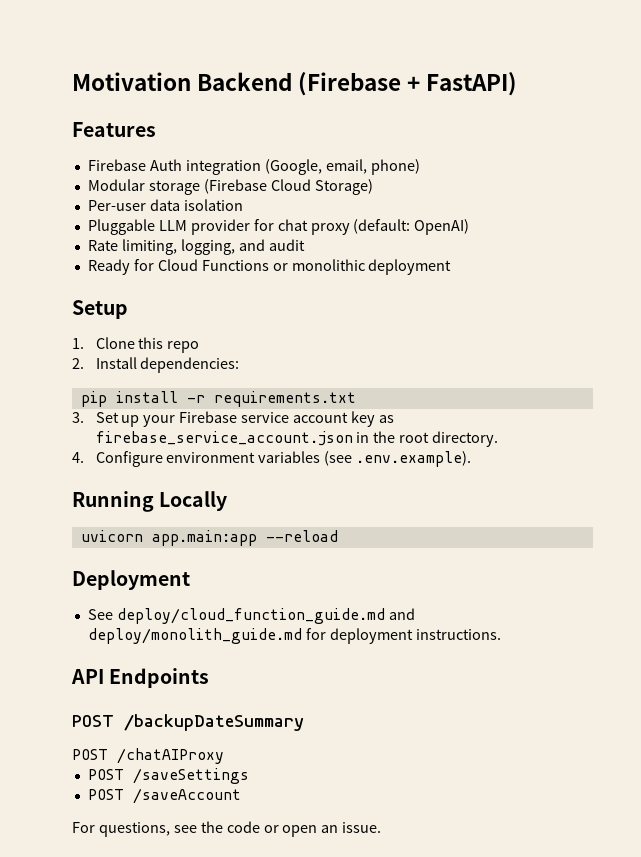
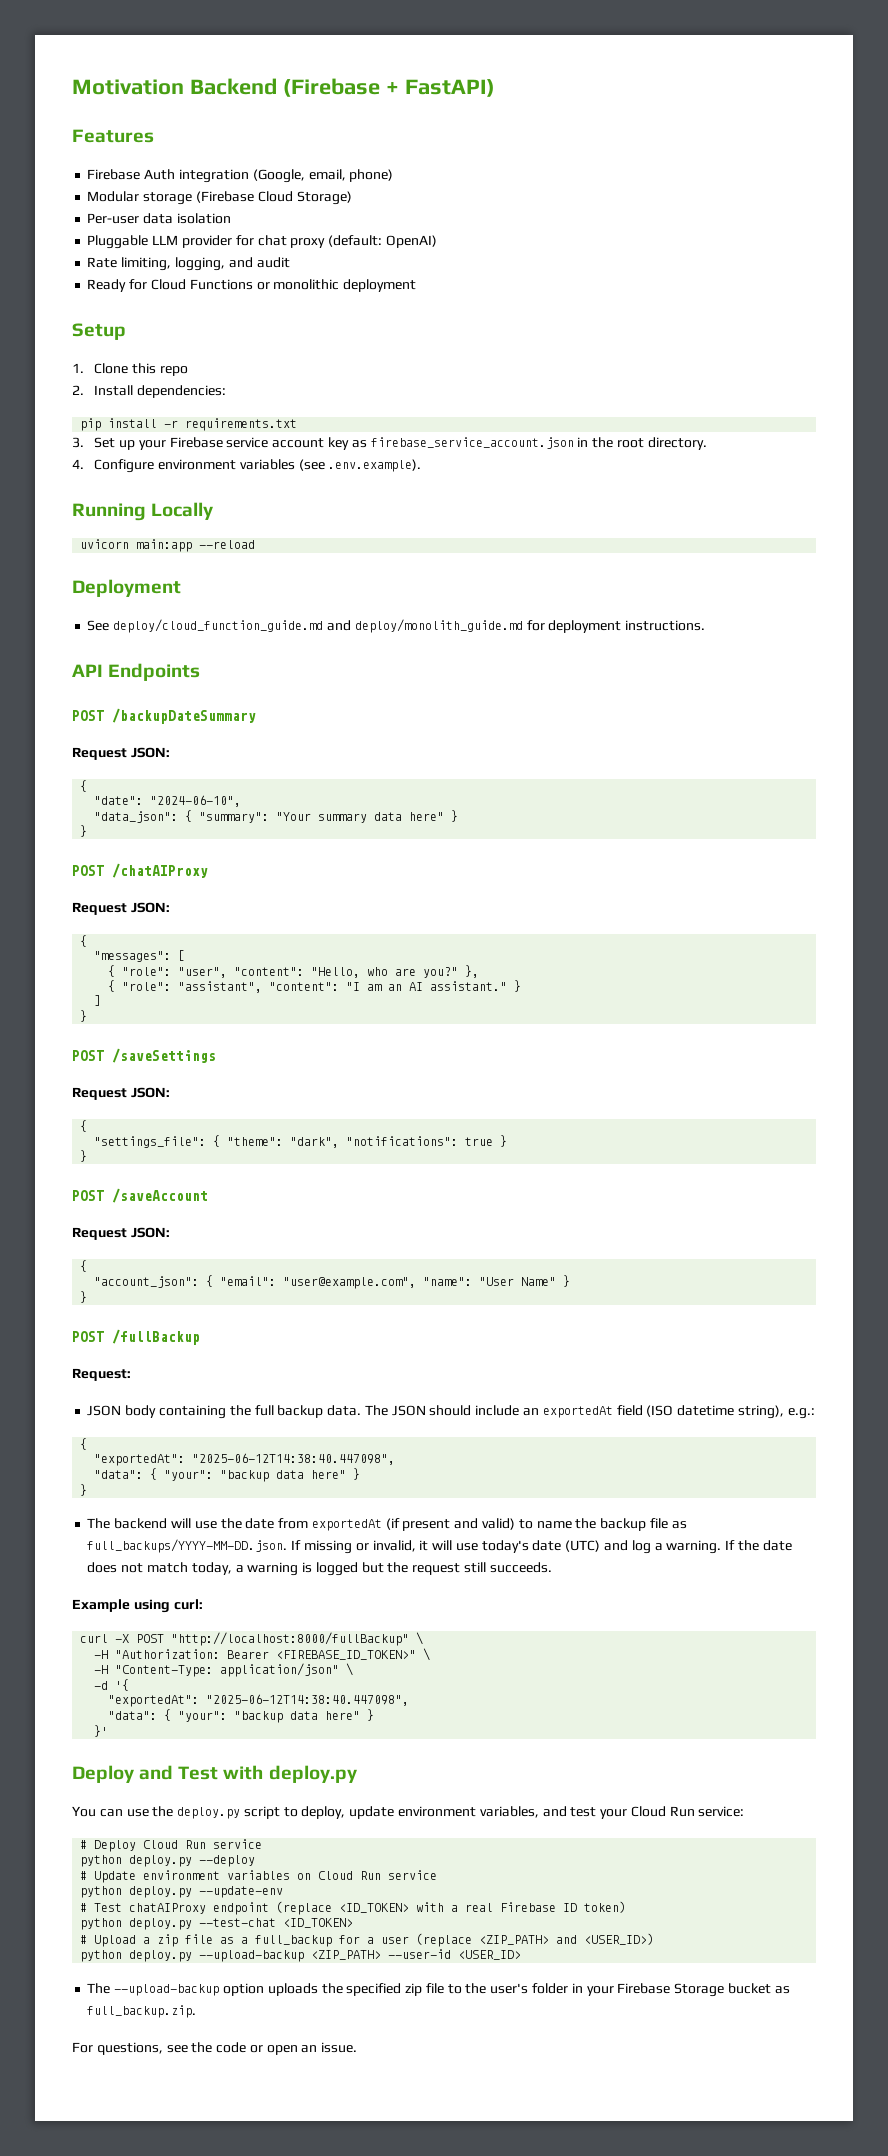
[151,530,257,546] app.main:app -> [136,539,193,552] main:app
[72,748,224,764] [87,768,249,784] [87,788,241,804] POST /chatAIProxy // POST /saveSettings // POST /saveAccount -> [72,747,170,760] [80,780,88,792] [94,795,242,807] [94,810,459,823] [80,825,88,837] [72,863,208,878] [72,902,170,915] [80,935,88,947] [94,950,186,962] [108,965,480,978] [108,980,522,993] [94,995,102,1006] [80,1010,88,1022] [72,1048,216,1063] [72,1087,170,1100] [80,1120,88,1132] [94,1135,508,1148] [80,1150,88,1162] [72,1188,208,1203] [72,1227,170,1240] [80,1260,88,1272] [94,1275,571,1289] [80,1291,88,1303] [72,1329,200,1345] [72,1368,131,1381] [87,1405,815,1419] [80,1438,88,1450] [94,1453,396,1466] [94,1468,361,1482] [80,1484,88,1496] [87,1518,687,1531] [87,1539,792,1554] [87,1562,552,1576] [72,1599,203,1613] [80,1632,424,1646] [94,1648,431,1661] [94,1663,354,1677] [94,1679,130,1691] [108,1694,410,1707] [108,1709,375,1723] [94,1725,109,1737] [72,1765,357,1783] [72,1806,745,1819] [80,1839,263,1852] [80,1855,256,1867] [80,1870,438,1883] [80,1886,284,1898] [80,1901,627,1915] [80,1918,354,1930] [80,1933,655,1947] [80,1949,522,1962] [87,1983,790,1997] [87,2005,197,2018] Request JSON: // { // "date": "2024-06-10", // "data_json": { "summary": "Your summary data here" } // } // POST /chatAIProxy // Request JSON: // { // "messages": [ // { "role": "user", "content": "Hello, who are you?" }, // { "role": "assistant", "content": "I am an AI assistant." } // ] // } // POST /saveSettings // Request JSON: // { // "settings_file": { "theme": "dark", "notifications": true } // } // POST /saveAccount // Request JSON: // { // "account_json": { "email": "user@example.com", "name": "User Name" } // } // POST /fullBackup // Request: // JSON body containing the full backup data. The JSON should include an exportedAt field (ISO datetime string), e.g.: // { // "exportedAt": "2025-06-12T14:38:40.447098", // "data": { "your": "backup data here" } // } // The backend will use the date from exportedAt (if present and valid) to name the backup file as full_backups/YYYY-MM-DD.json. If missing or invalid, it will use today's date (UTC) and log a warning. If the date does not match today, a warning is logged but the request still succeeds. // Example using curl: // curl -X POST "http://localhost:8000/fullBackup" \ // -H "Authorization: Bearer <FIREBASE_ID_TOKEN>" \ // -H "Content-Type: application/json" \ // -d '{ // "exportedAt": "2025-06-12T14:38:40.447098", // "data": { "your": "backup data here" } // }' // Deploy and Test with deploy.py // You can use the deploy.py script to deploy, update environment variables, and test your Cloud Run service: // # Deploy Cloud Run service // python deploy.py --deploy // # Update environment variables on Cloud Run service // python deploy.py --update-env // # Test chatAIProxy endpoint (replace <ID_TOKEN> with a real Firebase ID token) // python deploy.py --test-chat <ID_TOKEN> // # Upload a zip file as a full_backup for a user (replace <ZIP_PATH> and <USER_ID>) // python deploy.py --upload-backup <ZIP_PATH> --user-id <USER_ID> // The --upload-backup option uploads the specified zip file to the user's folder in your Firebase Storage bucket as full_backup.zip.

